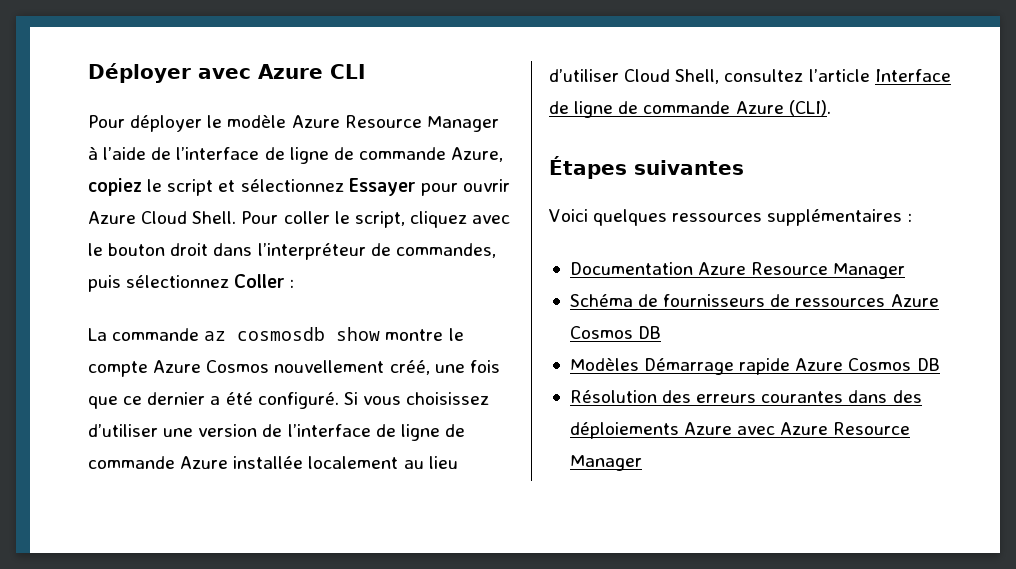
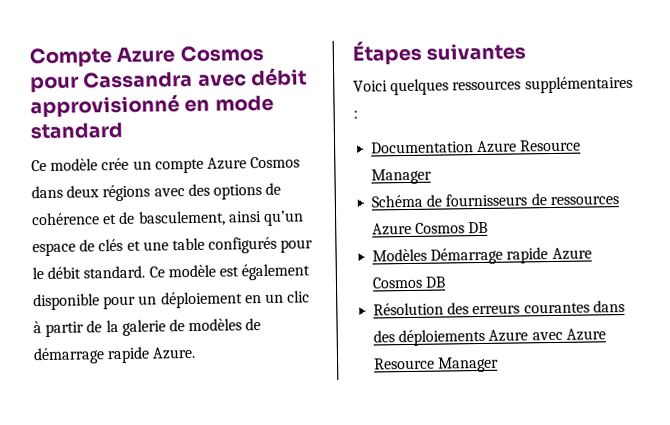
[88,63,365,83] [88,115,499,132] [88,146,504,164] [88,178,510,196] [88,211,511,228] [88,243,496,260] [88,274,295,292] [88,327,464,341] [88,360,500,377] [88,392,490,409] [88,424,465,441] [88,456,458,469] [549,69,951,84] [549,100,831,118] Déployer avec Azure CLI // Pour déployer le modèle Azure Resource Manager à l’aide de l’interface de ligne de commande Azure, copiez le script et sélectionnez Essayer pour ouvrir Azure Cloud Shell. Pour coller le script, cliquez avec le bouton droit dans l’interpréteur de commandes, puis sélectionnez Coller : // La commande az cosmosdb show montre le compte Azure Cosmos nouvellement créé, une fois que ce dernier a été configuré. Si vous choisissez d’utiliser une version de l’interface de ligne de commande Azure installée localement au lieu d’utiliser Cloud Shell, consultez l’article Interface de ligne de commande Azure (CLI). -> [29,44,264,68] [30,68,307,93] [30,94,274,118] [30,121,123,140] [31,156,301,174] [31,182,282,202] [31,210,304,227] [32,236,314,257] [32,263,311,281] [33,290,311,311] [33,318,262,338] [33,346,197,365] Compte Azure Cosmos pour Cassandra avec débit approvisionné en mode standard // Ce modèle crée un compte Azure Cosmos dans deux régions avec des options de cohérence et de basculement, ainsi qu’un espace de clés et une table configurés pour le débit standard. Ce modèle est également disponible pour un déploiement en un clic à partir de la galerie de modèles de démarrage rapide Azure.

